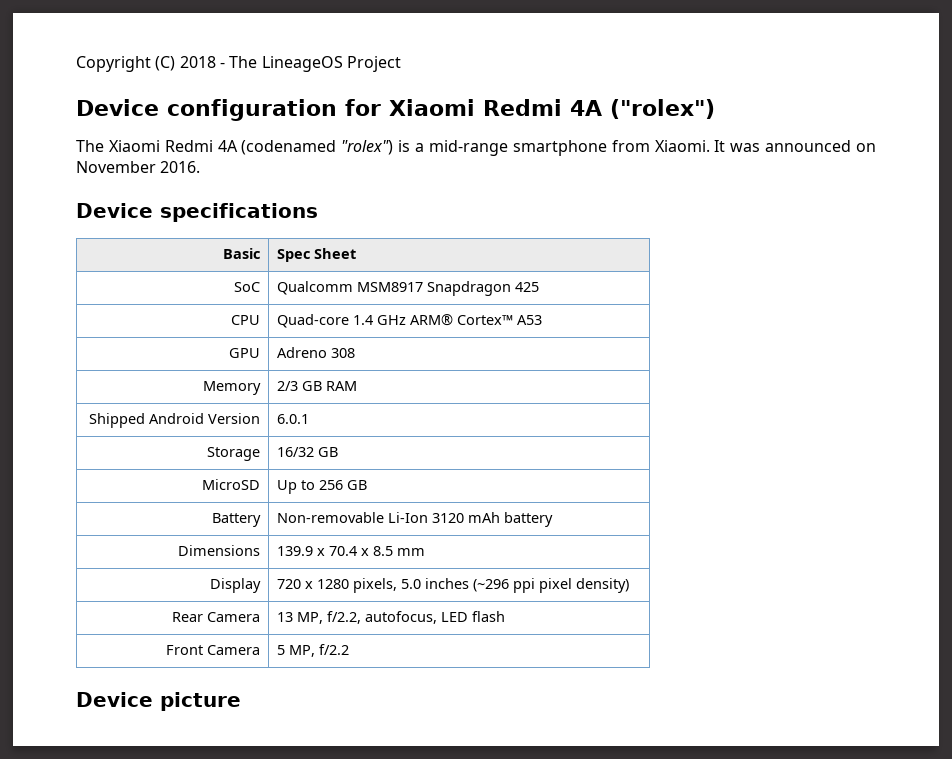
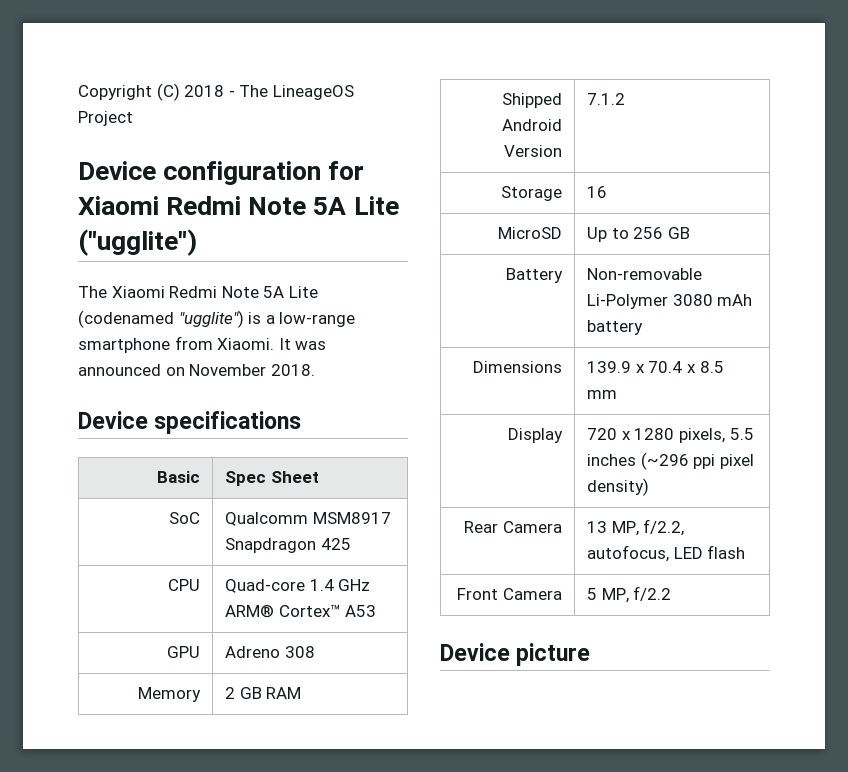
[570,99,715,119] 4A ("rolex") -> [248,196,399,215] [78,229,197,256] Note 5A Lite ("ugglite")
[217,140,394,155] 4A (codenamed "rolex") -> [221,286,318,298] [78,310,244,328] Note 5A Lite (codenamed "ugglite")
[428,140,508,156] mid-range -> [279,312,356,327] low-range
[160,161,201,173] 2016. -> [270,364,315,376] 2018.
[277,381,299,391] 2/3 -> [225,687,236,699] 2
[277,414,310,424] 6.0.1 -> [587,93,626,105] 7.1.2
[277,447,339,457] 16/32 GB -> [587,186,608,198] 16
[388,512,465,523] Li-Ion 3120 -> [587,294,713,309] Li-Polymer 3080
[401,579,422,589] 5.0 -> [729,428,754,440] 5.5

